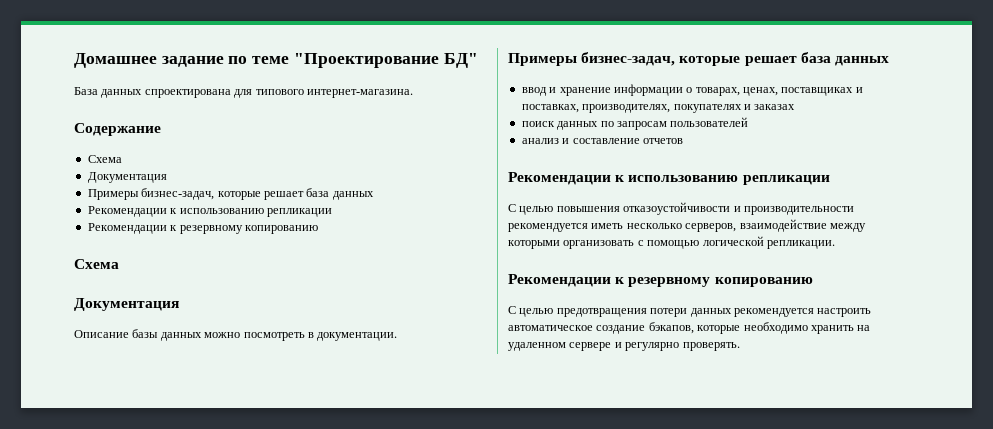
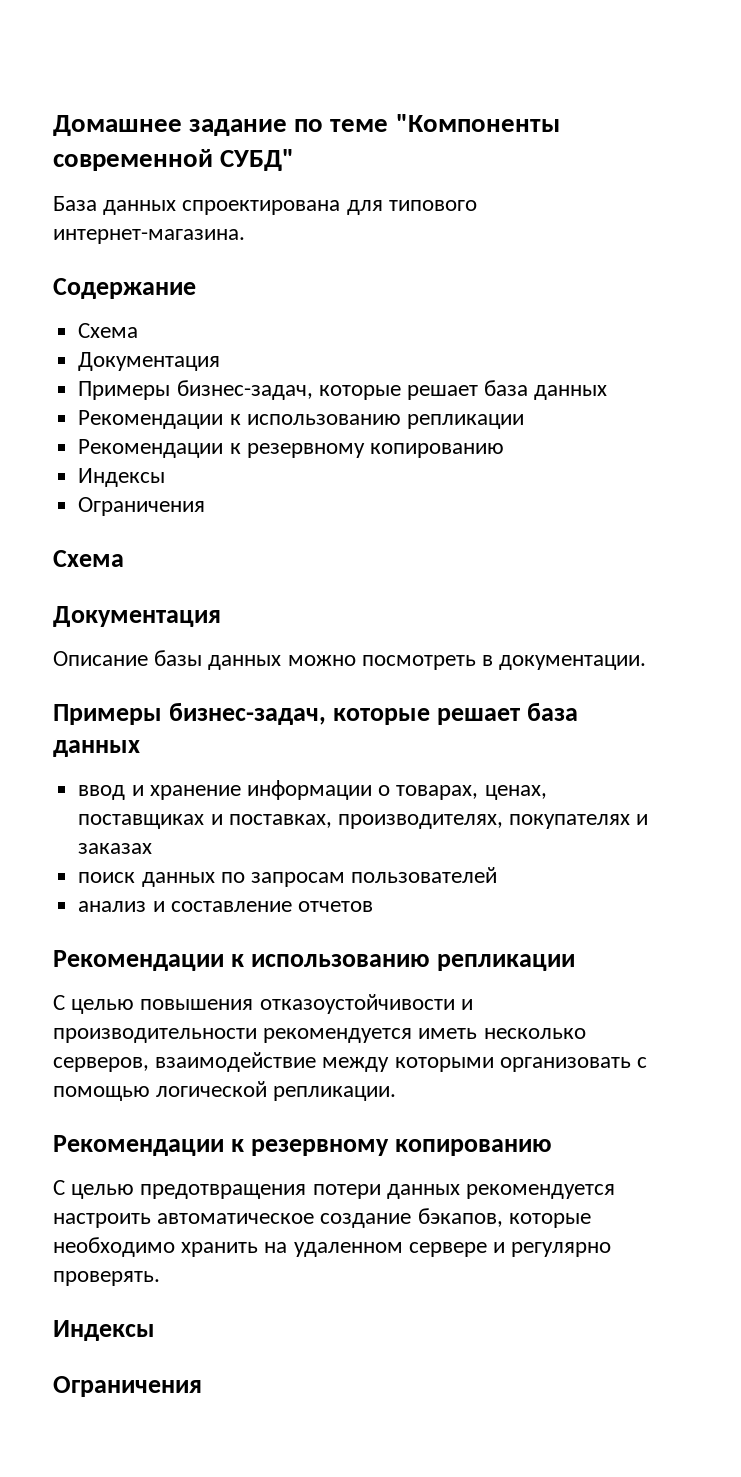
[293,53,478,68] "Проектирование БД" -> [395,114,560,132] [53,149,295,171] "Компоненты современной СУБД"
(318, 229) none -> [78,468,166,487] [78,497,206,516] // Индексы // Ограничения
(740, 346) none -> [53,1320,155,1341] [53,1376,202,1397] // Индексы // Ограничения

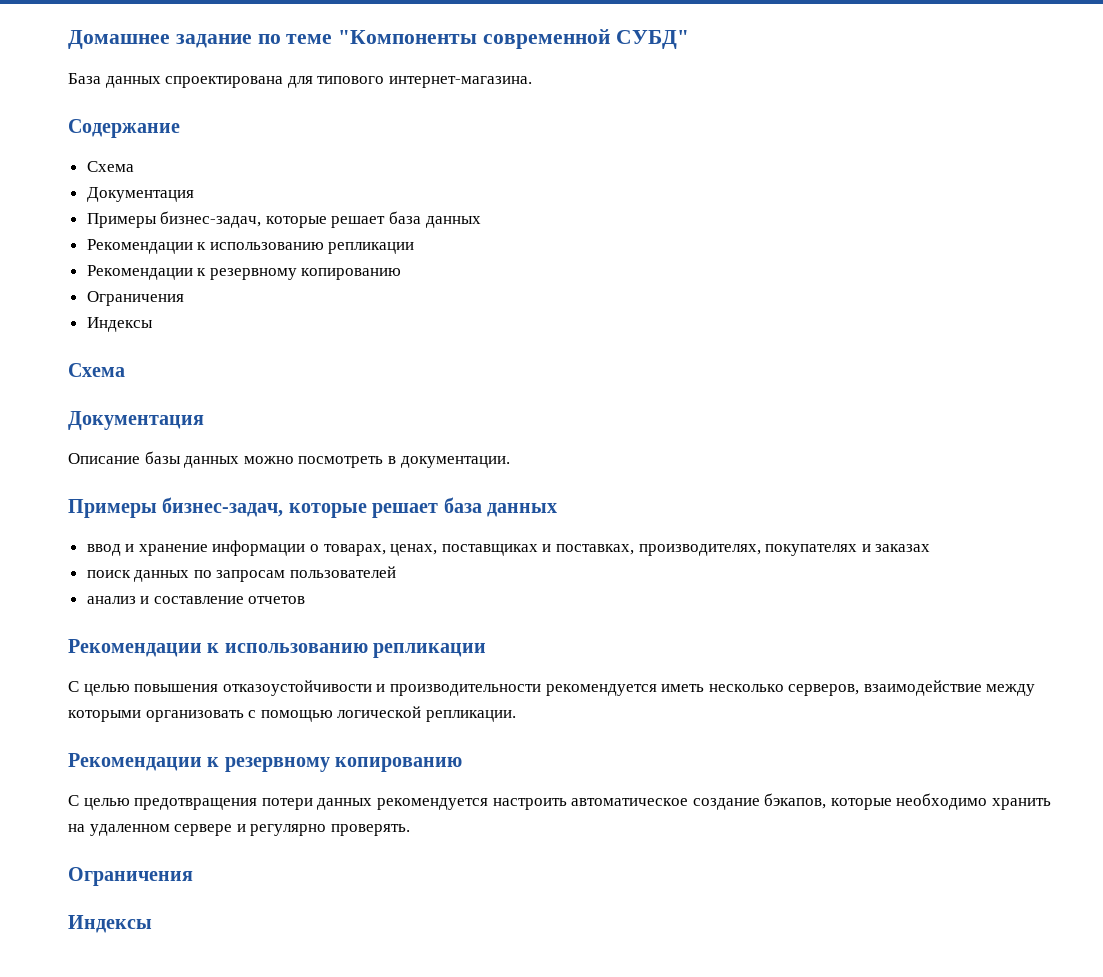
[78,468,166,487] [78,497,206,516] // Индексы // Ограничения -> [86,291,184,306] [86,317,153,332] // Ограничения // Индексы
[53,1320,155,1341] [53,1376,202,1397] // Индексы // Ограничения -> [68,867,193,886] [68,915,152,933] // Ограничения // Индексы

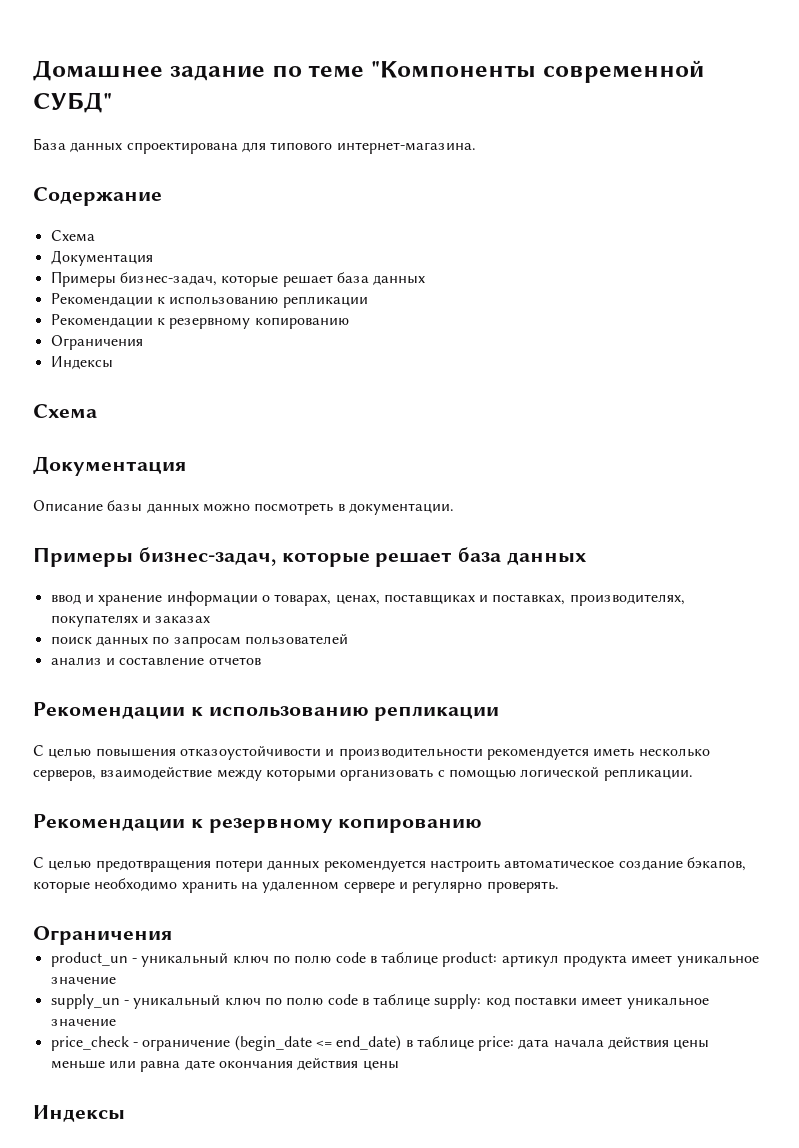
(193, 876) none -> [50,952,759,967] [50,977,116,984] [50,994,709,1009] [50,1019,116,1026] [50,1035,710,1051] [50,1058,399,1072] // product_un - уникальный ключ по полю code в таблице product: артикул продукта имеет уникальное значение // supply_un - уникальный ключ по полю code в таблице supply: код поставки имеет уникальное значение // price_check - ограничение (begin_date <= end_date) в таблице price: дата начала действия цены меньше или равна дате окончания действия цены

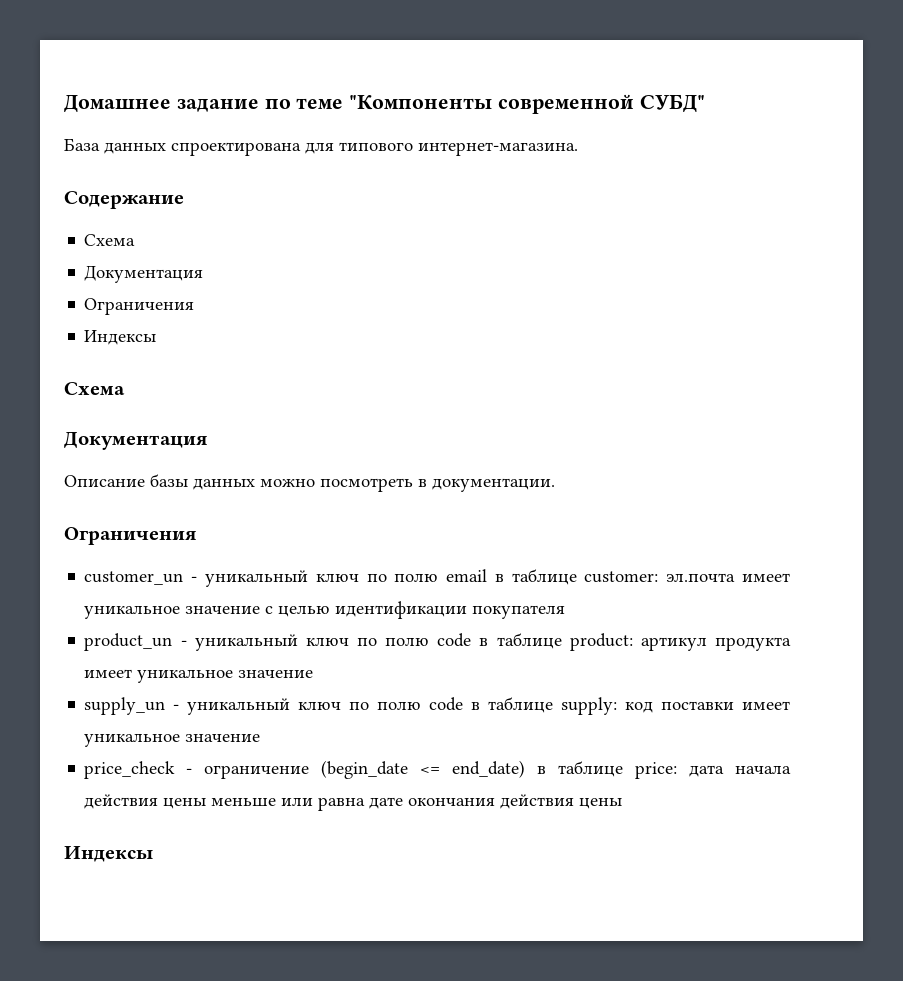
[50,271,426,287] [50,293,368,308] [50,314,349,329] // Примеры бизнес-задач, которые решает база данных // Рекомендации к использованию репликации // Рекомендации к резервному копированию -> (204, 274) none
[33,547,588,567] [50,591,685,606] [50,615,211,627] [50,634,348,648] [50,657,261,666] [33,702,500,721] [33,745,710,760] [33,767,693,781] [33,814,483,833] [33,857,746,872] [33,878,559,893] [33,926,172,945] Примеры бизнес-задач, которые решает база данных // ввод и хранение информации о товарах, ценах, поставщиках и поставках, производителях, покупателях и заказах // поиск данных по запросам пользователей // анализ и составление отчетов // Рекомендации к использованию репликации // С целью повышения отказоустойчивости и производительности рекомендуется иметь несколько серверов, взаимодействие между которыми организовать с помощью логической репликации. // Рекомендации к резервному копированию // С целью предотвращения потери данных рекомендуется настроить автоматическое создание бэкапов, которые необходимо хранить на удаленном сервере и регулярно проверять. // Ограничения -> [64,527,197,545] [84,569,790,587] [84,601,566,619] Ограничения // customer_un - уникальный ключ по полю email в таблице customer: эл.почта имеет уникальное значение с целью идентификации покупателя

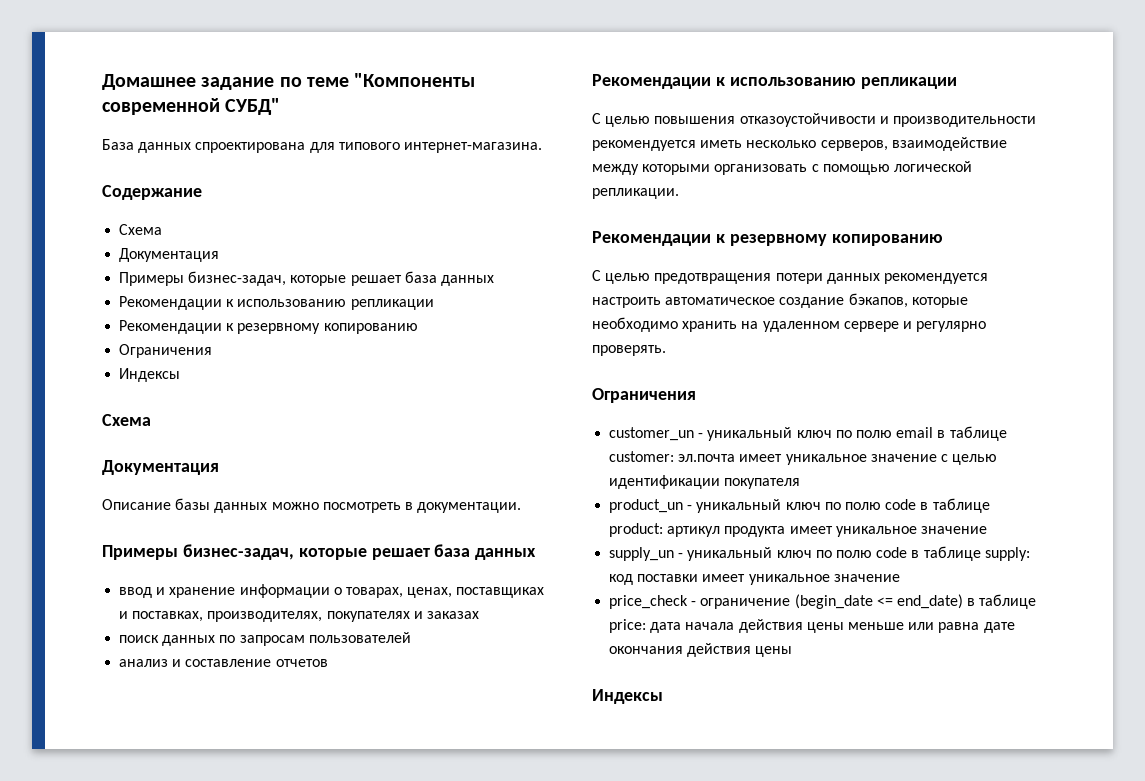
(204, 274) none -> [119,271,494,286] [119,296,434,310] [119,320,418,334] // Примеры бизнес-задач, которые решает база данных // Рекомендации к использованию репликации // Рекомендации к резервному копированию
(555, 485) none -> [102,544,537,560] [119,584,545,598] [119,611,479,622] [119,632,411,646] [119,659,328,667] [592,74,957,89] [592,113,1036,127] [592,137,1007,151] [592,161,972,175] [592,188,679,199] [592,231,943,246] [592,270,988,284] [592,293,968,308] [592,317,987,332] [592,345,666,356] // Примеры бизнес-задач, которые решает база данных // ввод и хранение информации о товарах, ценах, поставщиках и поставках, производителях, покупателях и заказах // поиск данных по запросам пользователей // анализ и составление отчетов // Рекомендации к использованию репликации // С целью повышения отказоустойчивости и производительности рекомендуется иметь несколько серверов, взаимодействие между которыми организовать с помощью логической репликации. // Рекомендации к резервному копированию // С целью предотвращения потери данных рекомендуется настроить автоматическое создание бэкапов, которые необходимо хранить на удаленном сервере и регулярно проверять.

